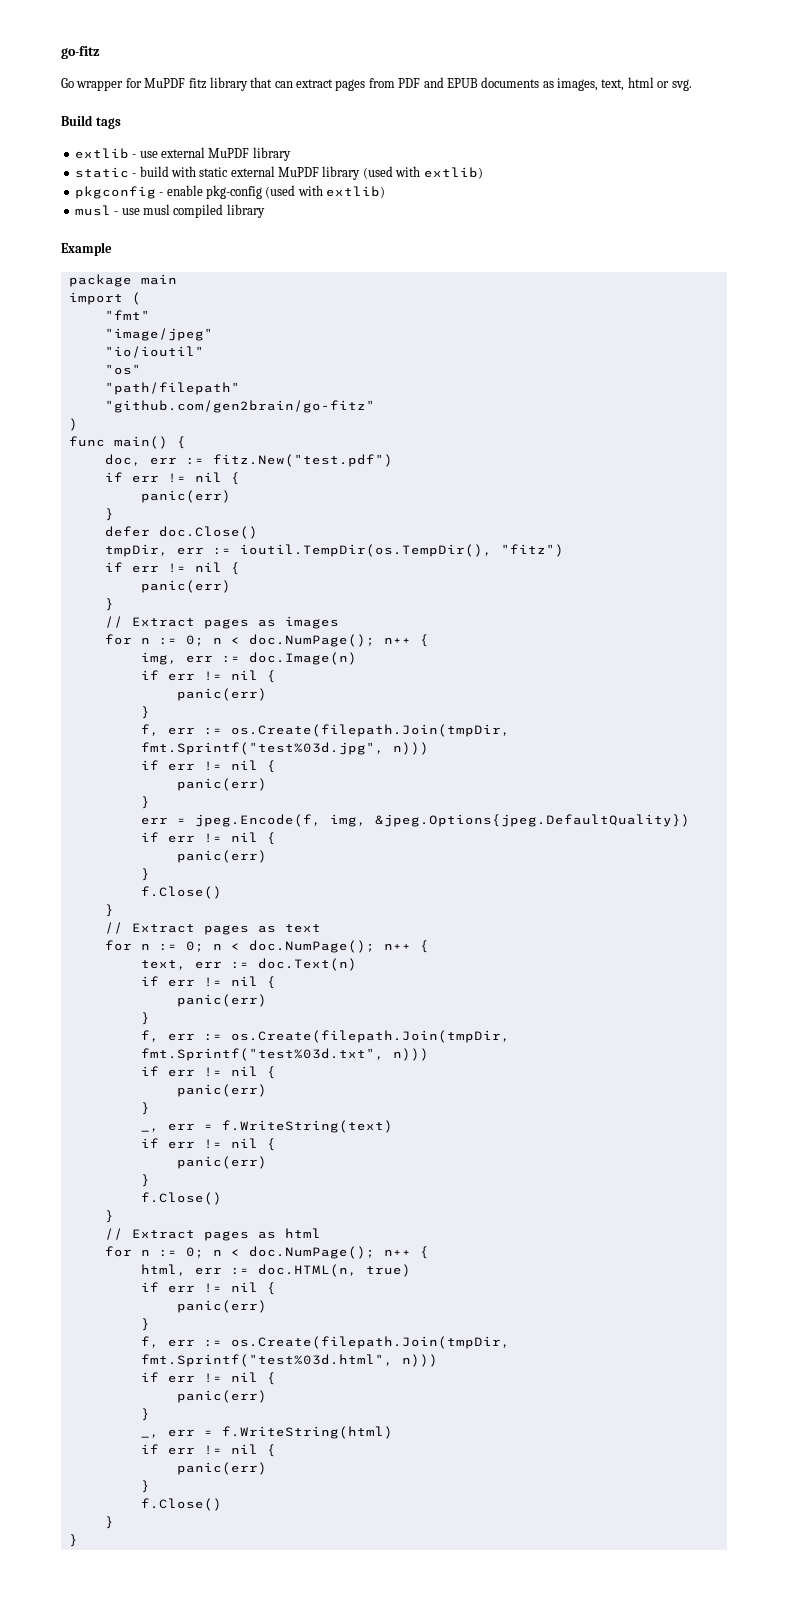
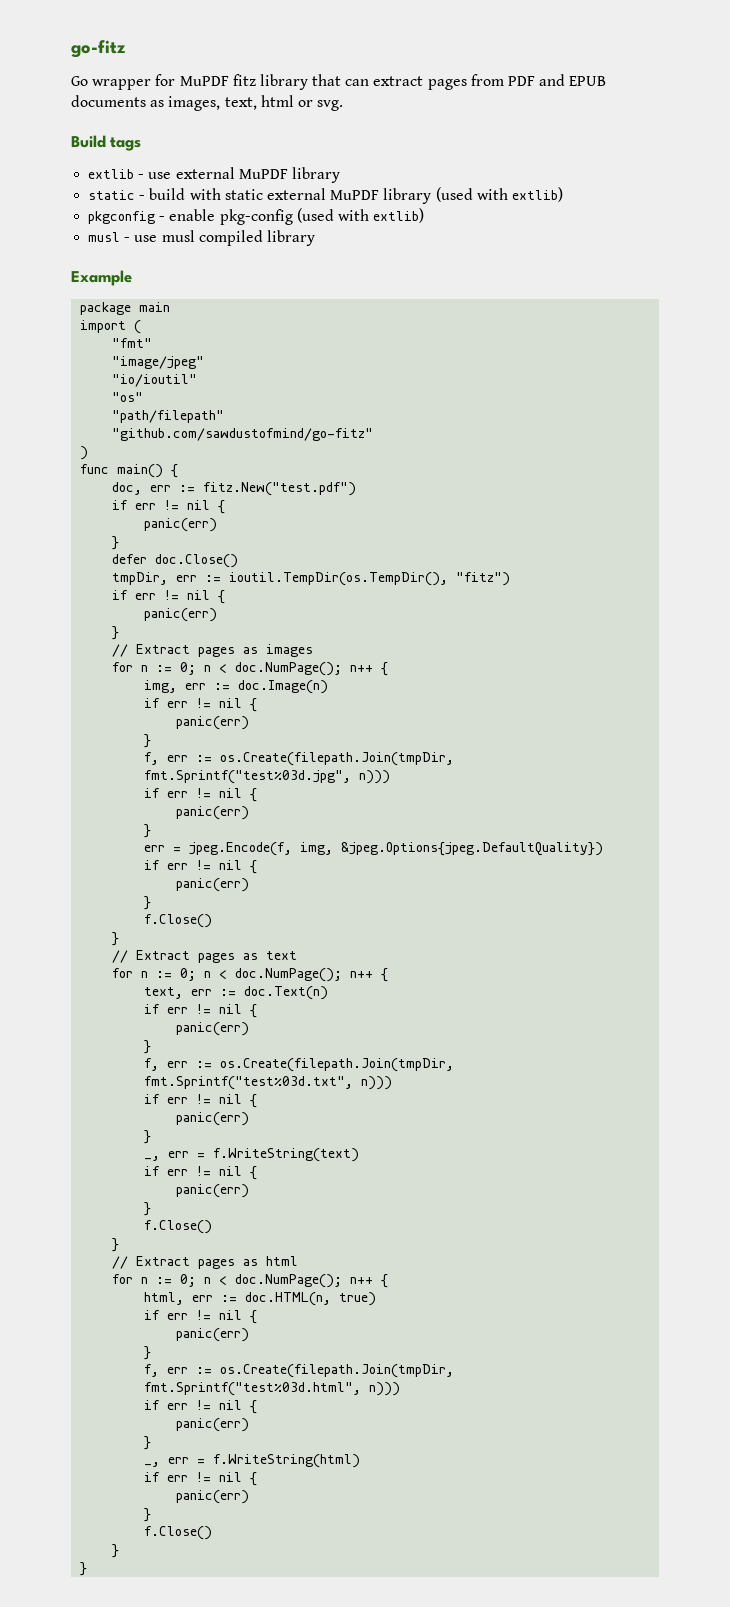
[104,400,375,413] "github.com/gen2brain/go-fitz" -> [112,428,374,441] "github.com/sawdustofmind/go-fitz"

